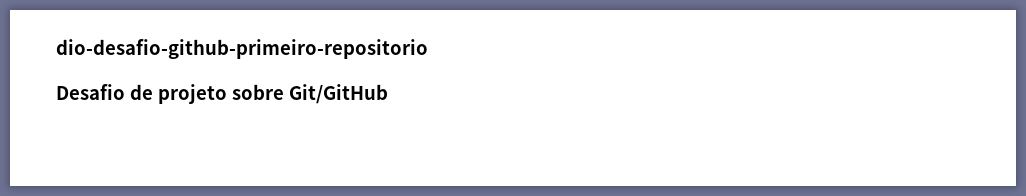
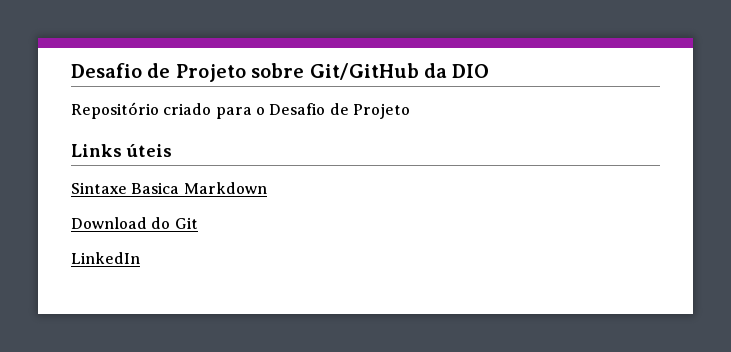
[56,39,428,59] [56,84,227,104] dio-desafio-github-primeiro-repositorio // Desafio de projeto -> [71,63,246,82] Desafio de Projeto
(388, 94) none -> [424,63,490,78] [71,102,410,119] [71,144,172,157] [71,182,267,194] [71,217,198,229] [71,252,140,264] da DIO // Repositório criado para o Desafio de Projeto // Links úteis // Sintaxe Basica Markdown // Download do Git // LinkedIn

